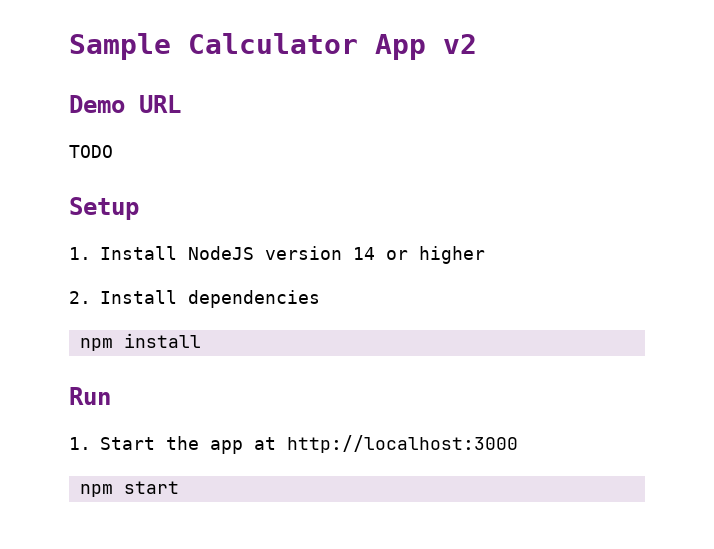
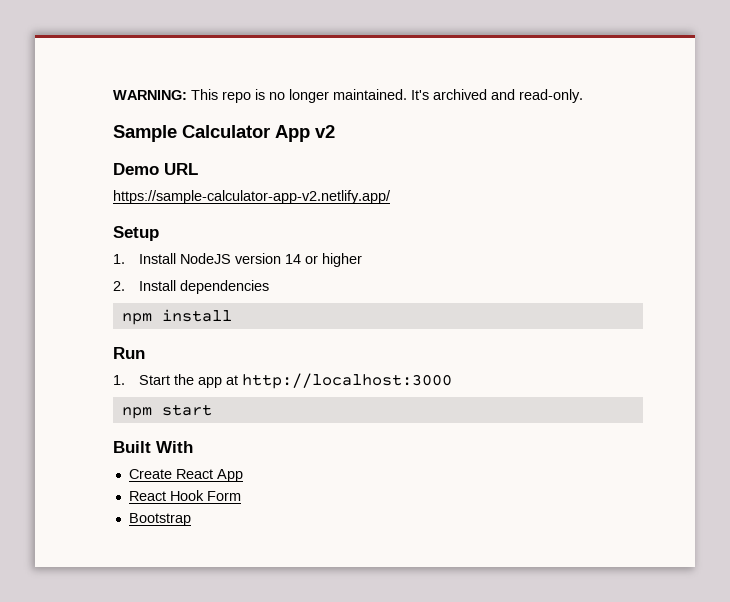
(69, 46) none -> [113,89,583,103] WARNING: This repo is no longer maintained. It's archived and read-only. //
[69,145,113,158] TODO -> [113,190,391,204] https://sample-calculator-app-v2.netlify.app/
(179, 487) none -> [113,441,193,453] [128,469,243,482] [128,490,241,501] [128,513,191,526] // Built With // Create React App // React Hook Form // Bootstrap

